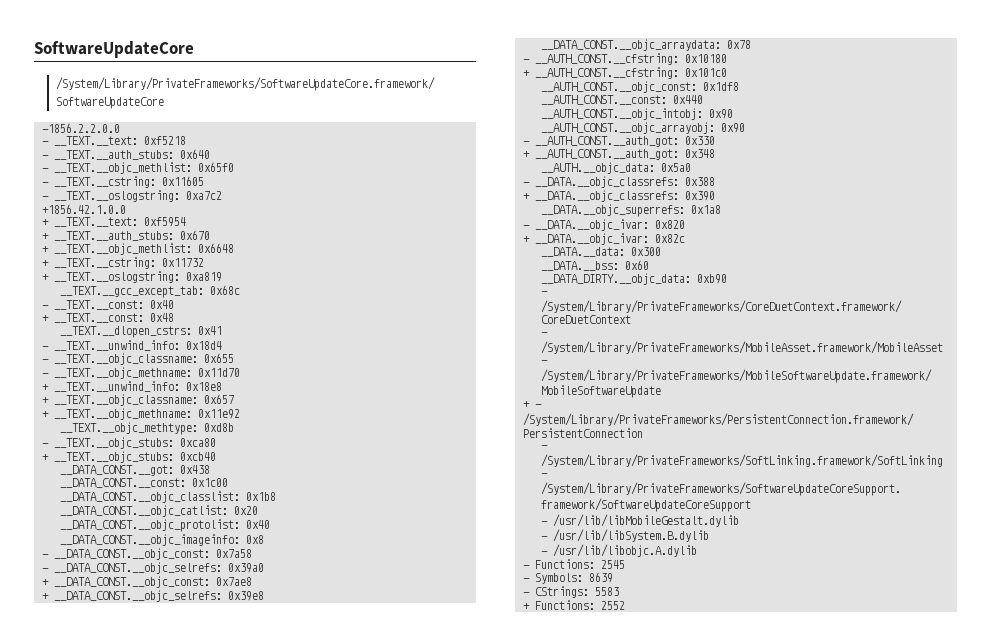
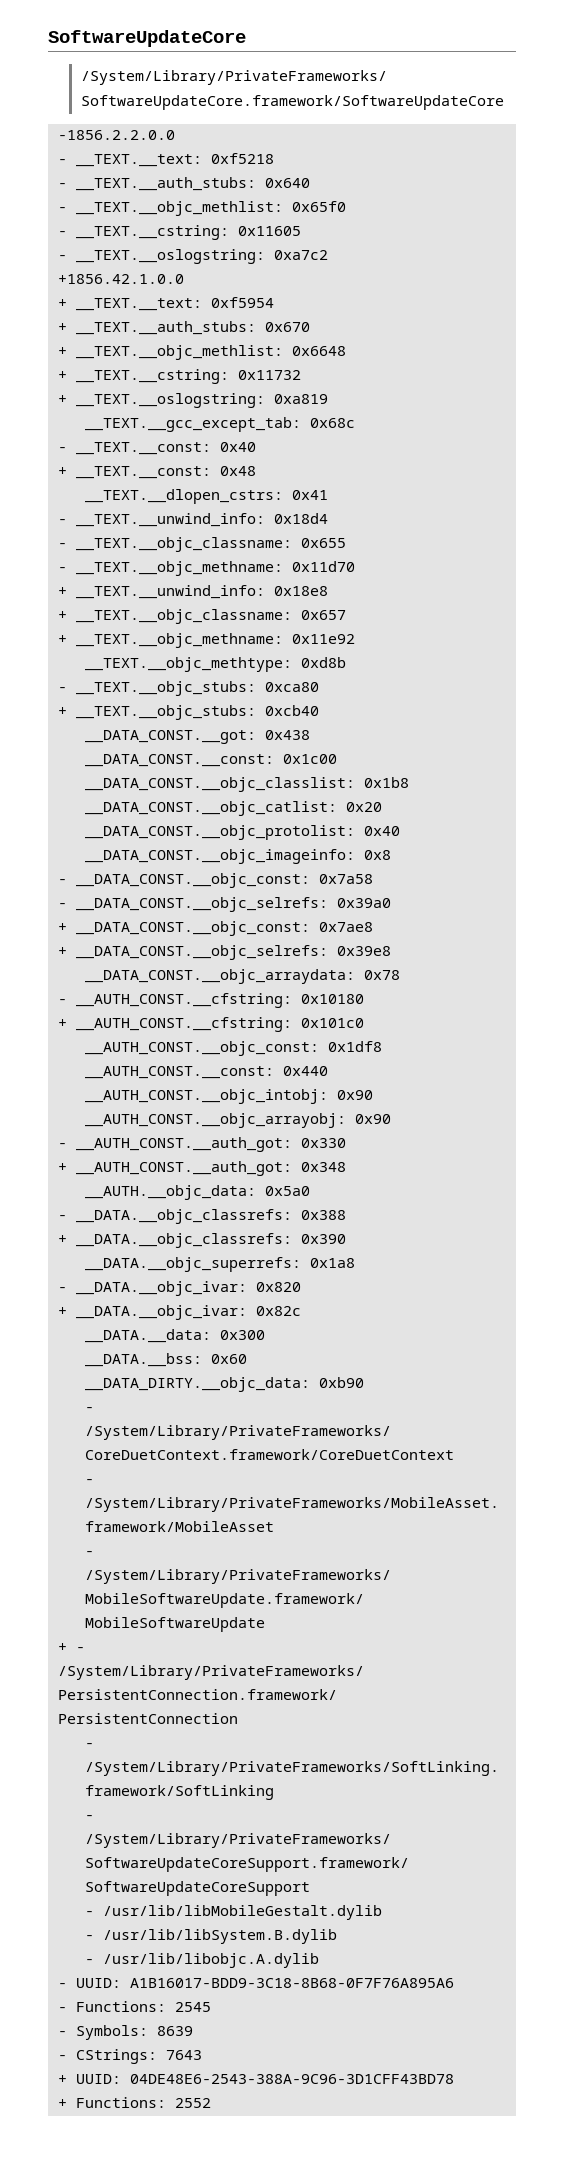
(698, 550) none -> [57,1978,454,1988] // - UUID: A1B16017-BDD9-3C18-8B68-0F7F76A895A6
[595,587,620,596] 5583 -> [165,2050,202,2060] [57,2074,454,2084] 7643 // + UUID: 04DE48E6-2543-388A-9C96-3D1CFF43BD78

